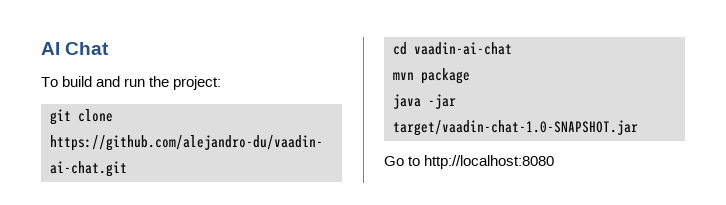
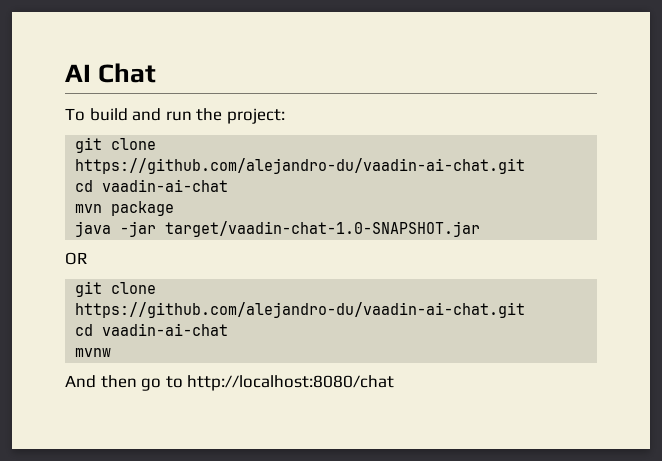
[384,155,555,169] Go to http://localhost:8080 -> [65,252,87,265] [75,281,157,297] [75,302,526,318] [75,323,229,336] [75,348,112,357] [65,375,395,391] OR // git clone https://github.com/alejandro-du/vaadin-ai-chat.git // cd vaadin-ai-chat // mvnw // And then go to http://localhost:8080/chat

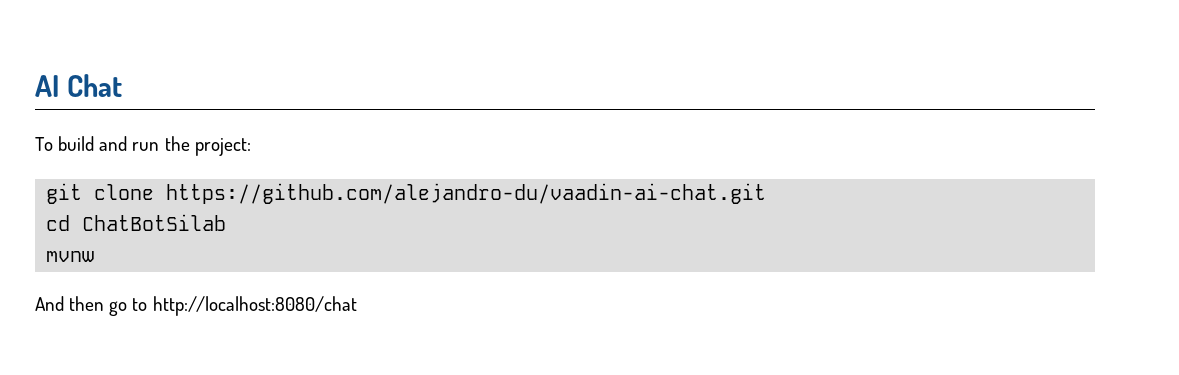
[102,179,229,192] [75,201,175,216] [75,221,481,237] [65,252,87,265] [75,281,157,297] [75,302,526,318] [75,323,229,336] vaadin-ai-chat // mvn package // java -jar target/vaadin-chat-1.0-SNAPSHOT.jar // OR // git clone https://github.com/alejandro-du/vaadin-ai-chat.git // cd vaadin-ai-chat -> [82,214,227,231] ChatBotSilab

